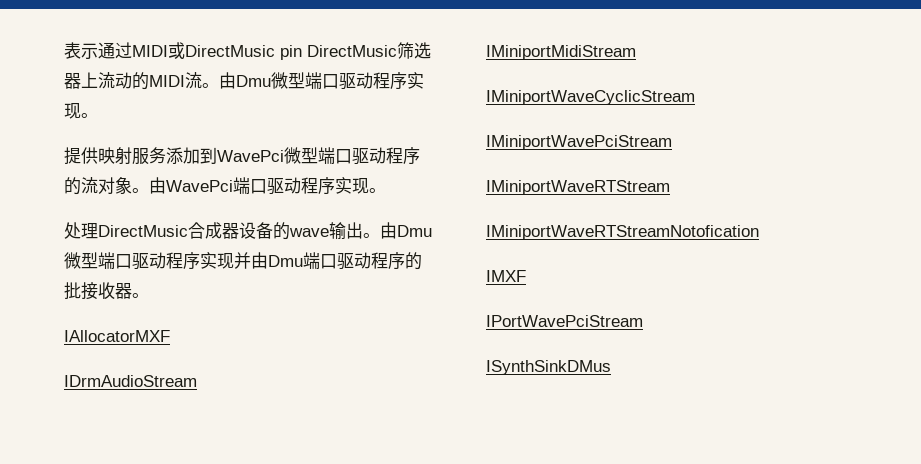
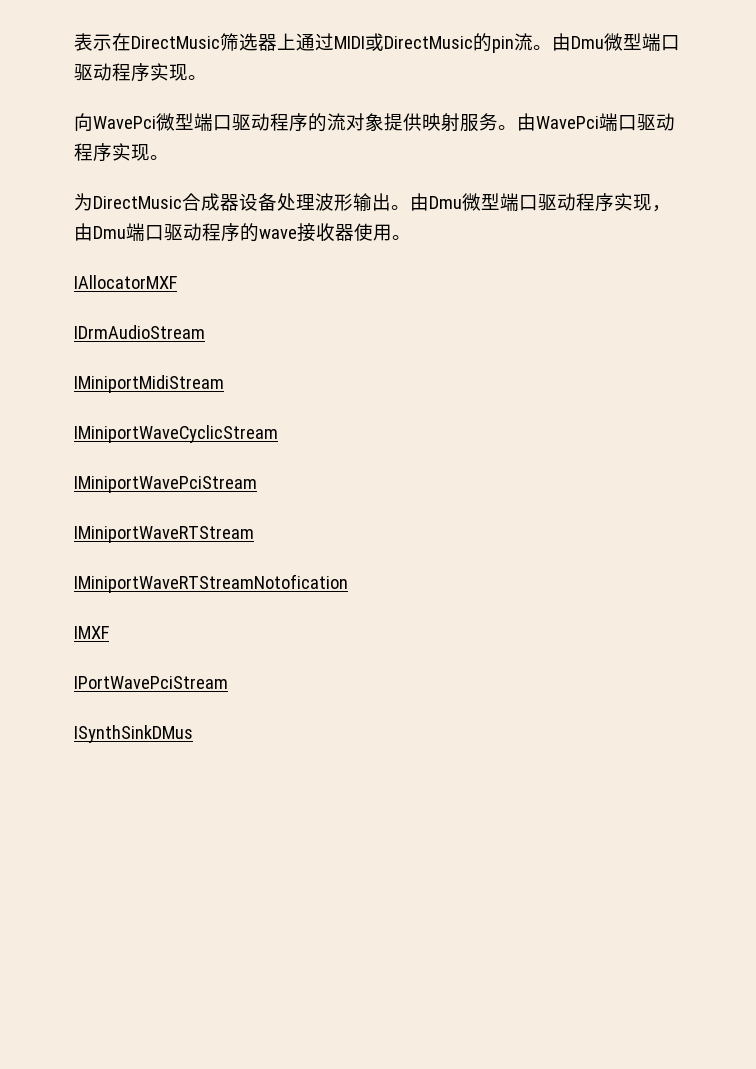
[98,42,431,60] [64,72,185,90] 通过MIDI或DirectMusic pin DirectMusic筛选器上流动的MIDI -> [112,33,514,53] 在DirectMusic筛选器上通过MIDI或DirectMusic的pin
[64,147,217,165] 提供映射服务添加到 -> [74,113,93,131] 向
(132, 185) none -> [384,113,498,132] 提供映射服务
[64,222,98,239] 处理 -> [74,193,93,211] 为
[273,222,329,240] 的wave -> [277,193,353,211] 处理波形
[234,252,251,269] 并 -> [652,205,671,212] ，
[64,282,132,300] 批接收器 -> [259,223,392,242] wave接收器使用

